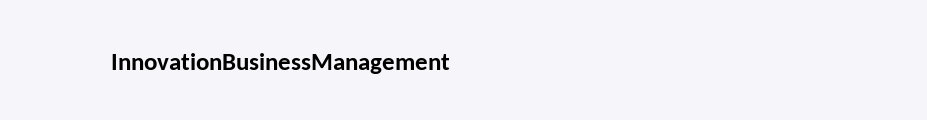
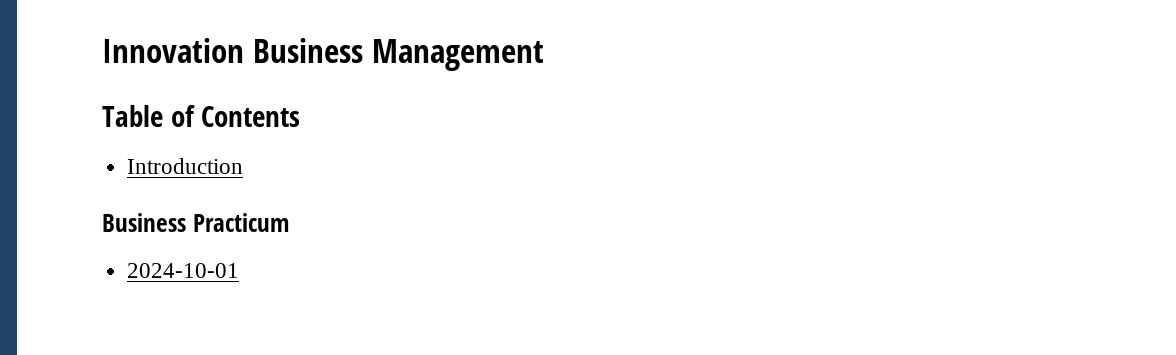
[111,53,450,74] InnovationBusinessManagement -> [102,38,544,71] [102,105,301,127] [127,158,244,174] [102,213,289,232] [127,263,240,278] Innovation Business Management // Table of Contents // Introduction // Business Practicum // 2024-10-01

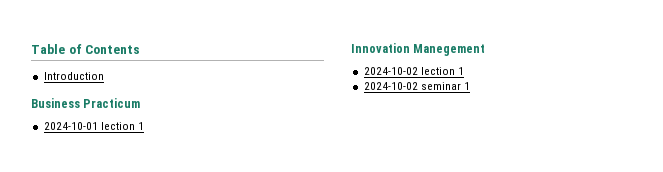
[102,38,544,71] Innovation Business Management // -> (31, 49) none
(240, 270) none -> [100,122,144,130] [351,43,486,56] [363,67,464,75] [363,82,470,90] lection 1 // Innovation Manegement // 2024-10-02 lection 1 // 2024-10-02 seminar 1

